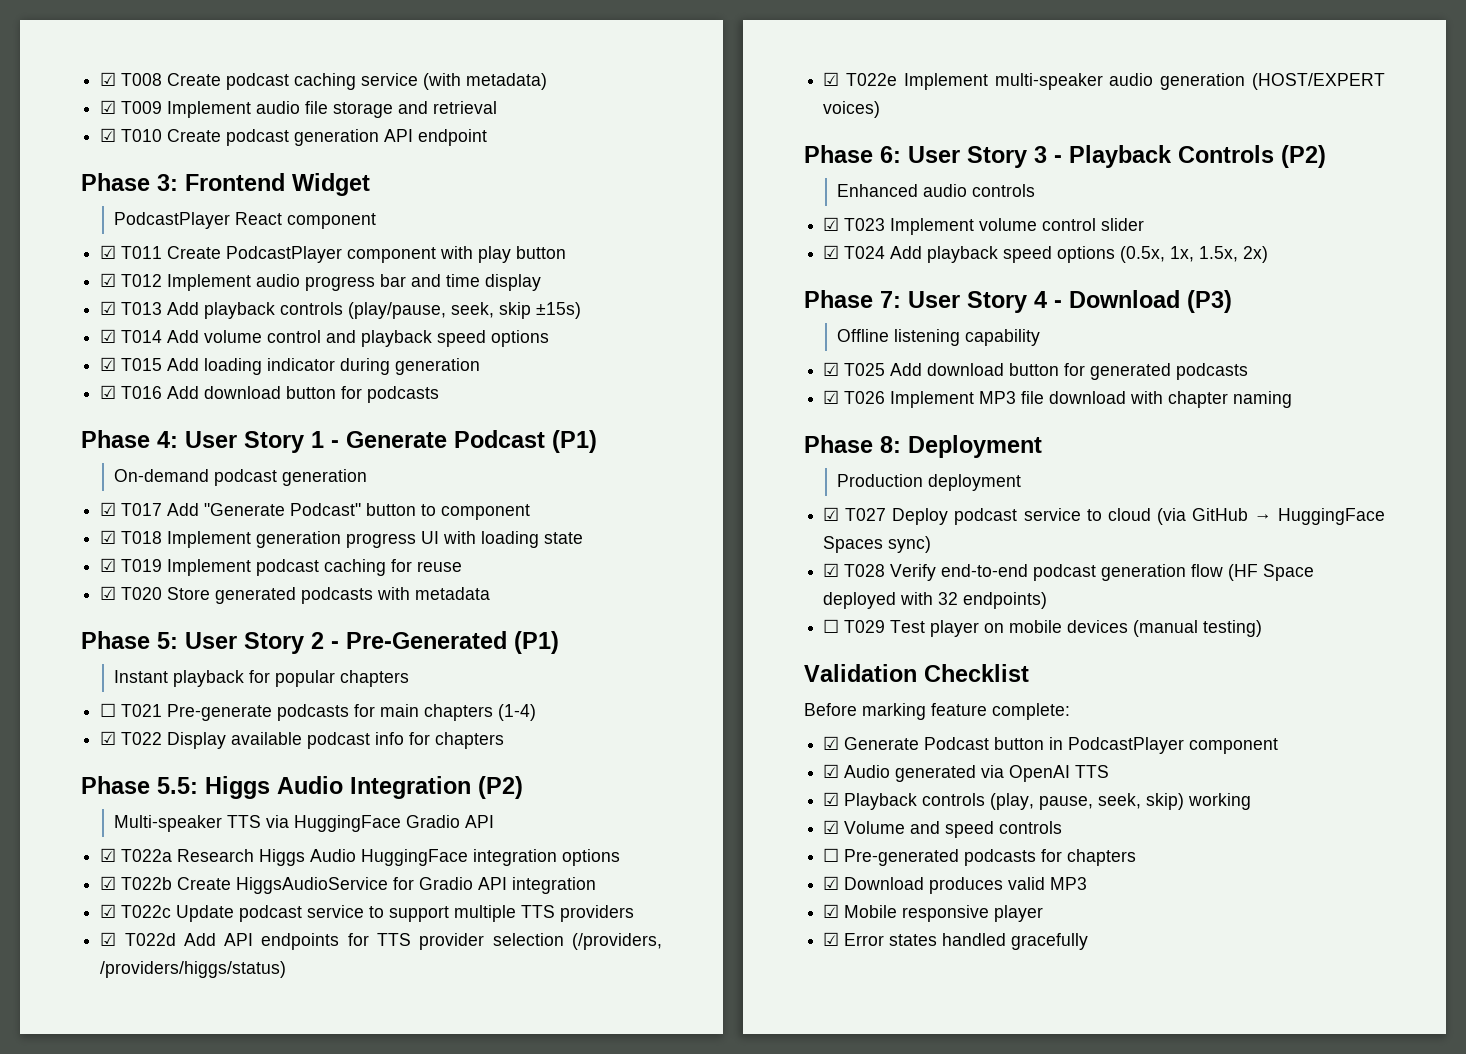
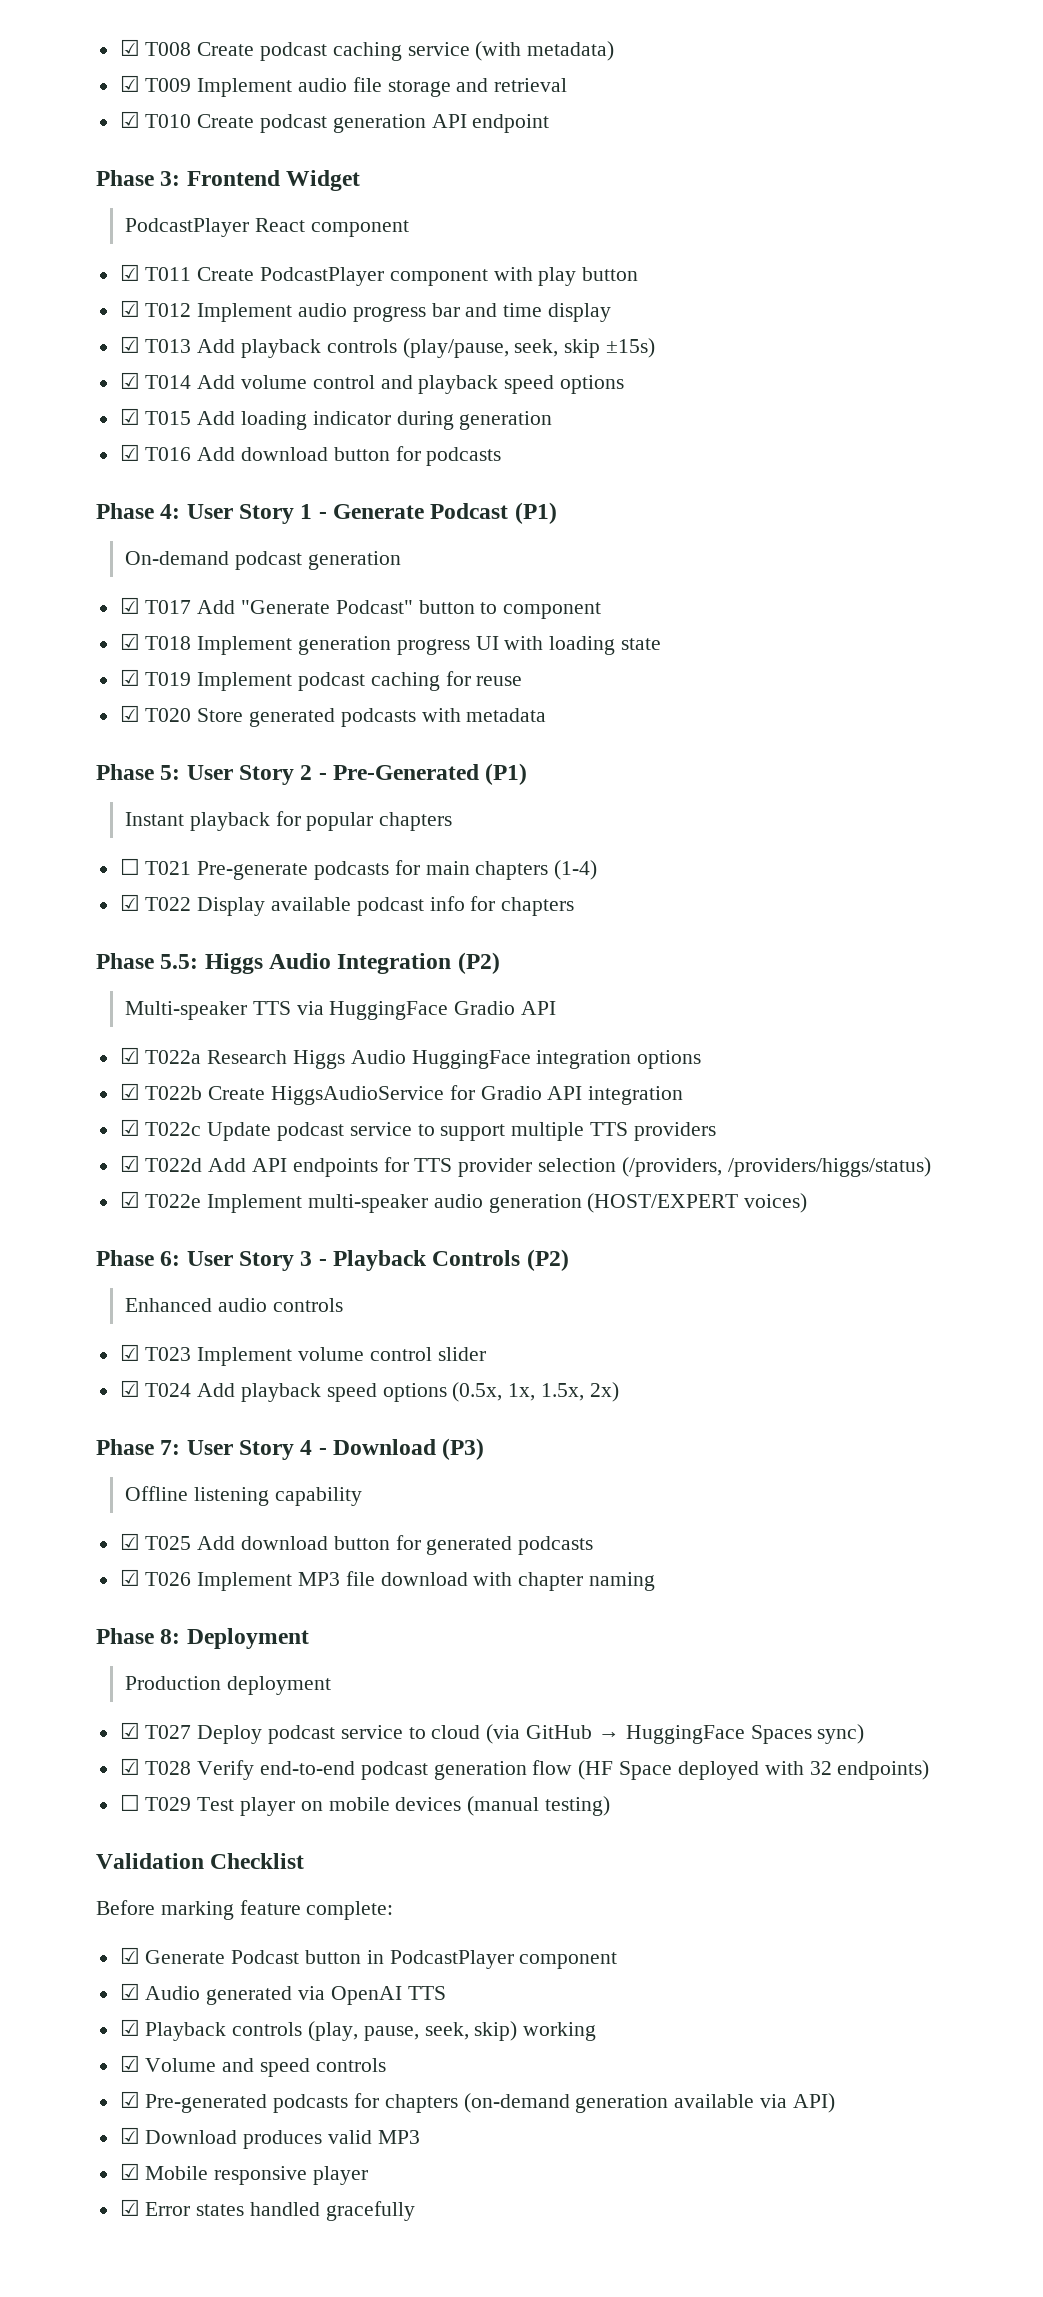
[823,848,840,862] ☐ -> [119,2091,140,2108] ☑
(1137, 857) none -> [463,2093,835,2113] (on-demand generation available via API)

